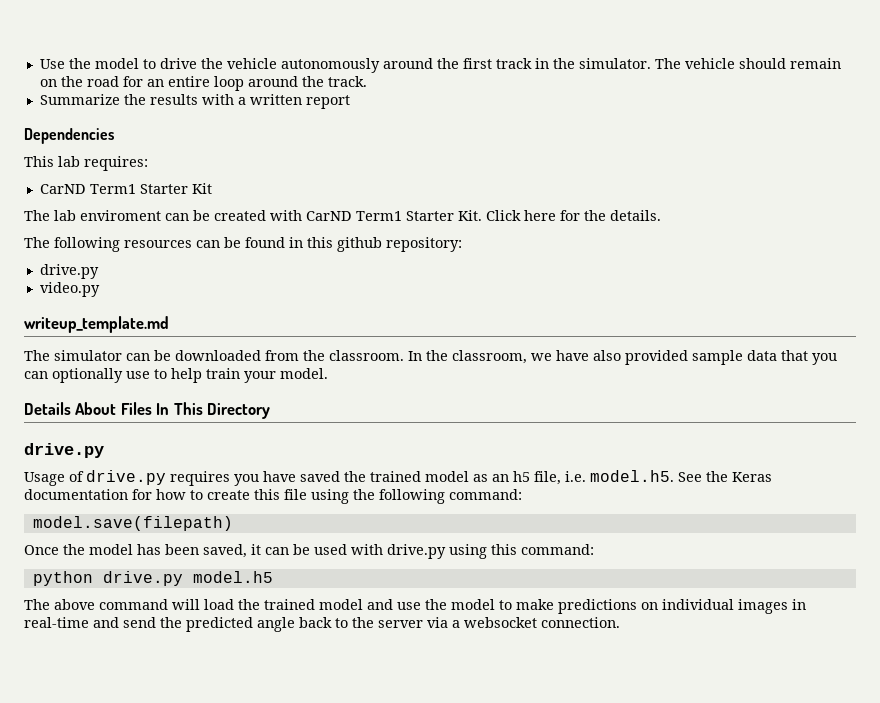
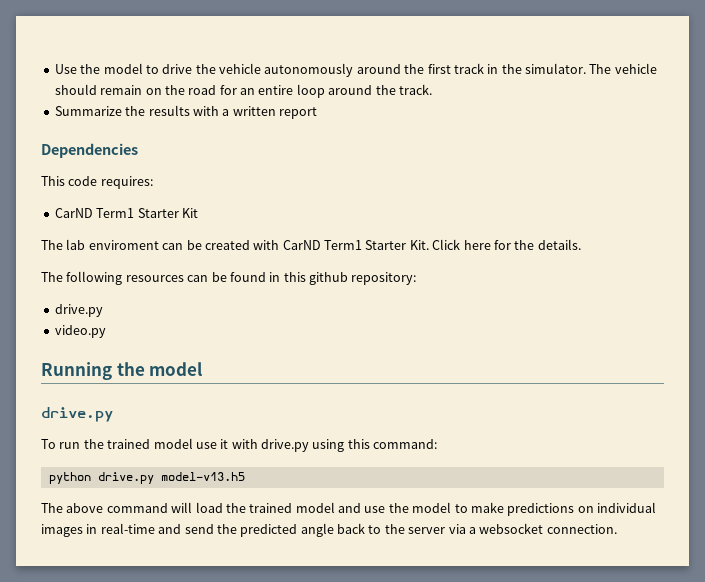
[58,156,80,167] lab -> [68,176,98,186] code
[24,316,169,333] [24,350,837,365] [24,368,328,383] [24,402,271,419] [24,443,104,458] [24,470,772,486] [24,489,522,504] [32,516,233,531] [24,544,347,558] writeup_template.md // The simulator can be downloaded from the classroom. In the classroom, we have also provided sample data that you can optionally use to help train your model. // Details About Files In This Directory // drive.py // Usage of drive.py requires you have saved the trained model as an h5 file, i.e. model.h5. See the Keras documentation for how to create this file using the following command: // model.save(filepath) // Once the model has been saved, it can be used -> [41,362,203,380] [41,407,113,422] [41,438,229,449] Running the model // drive.py // To run the trained model use it
[192,571,273,583] model.h5 -> [160,472,245,481] model-v13.h5

